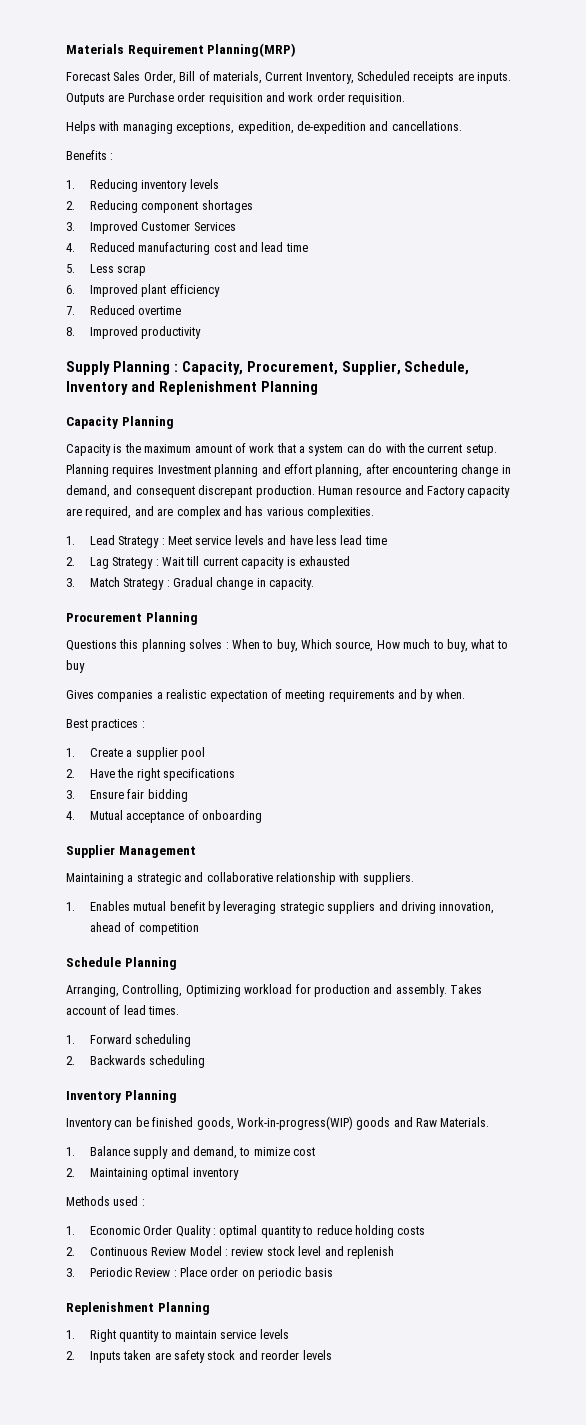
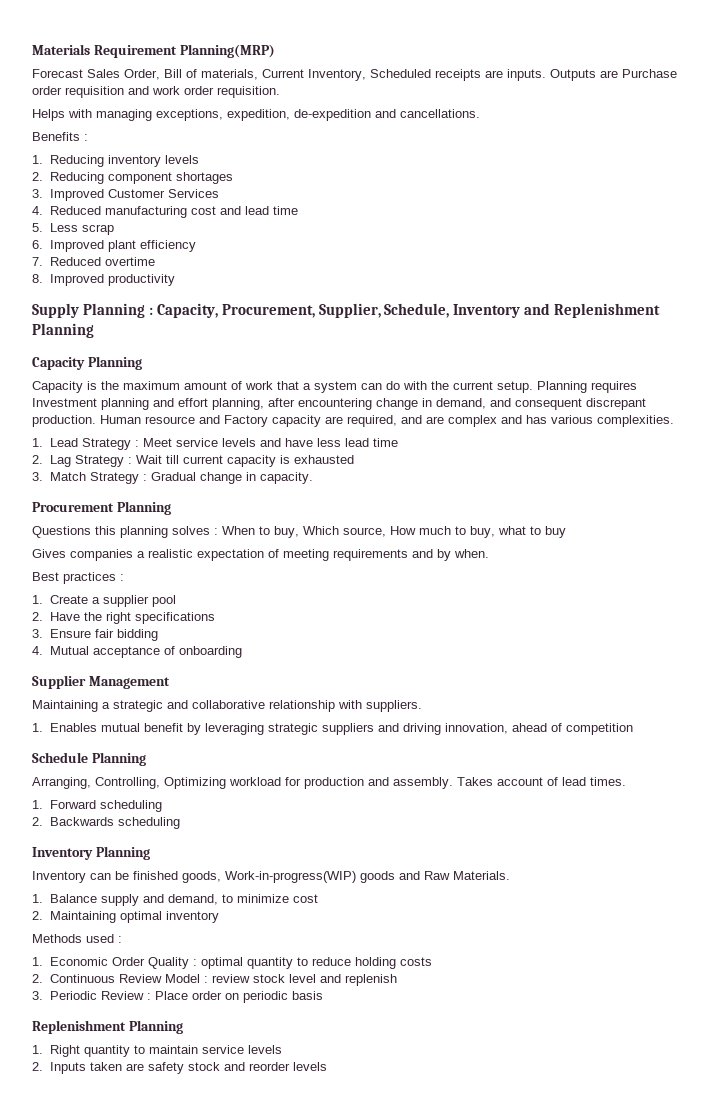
[253,1147,290,1156] mimize -> [236,894,289,903] minimize

